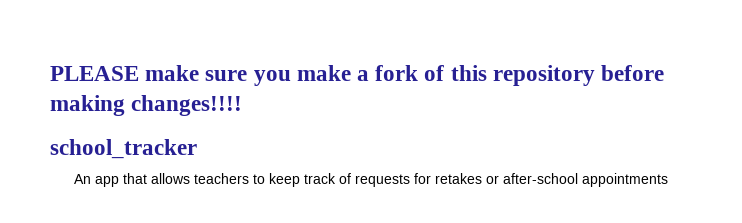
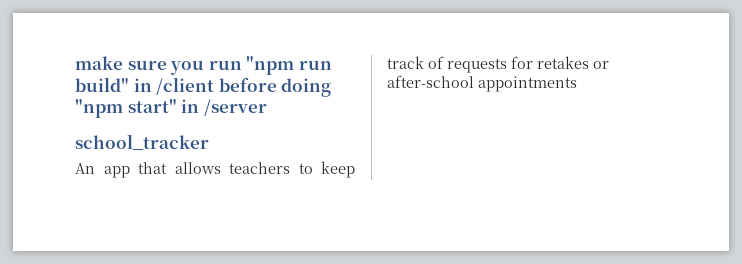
[50,66,139,81] PLEASE -> (75, 63) none
[296,65,665,86] [50,95,243,116] make a fork of this repository before making changes!!!! -> [208,56,332,75] [75,77,332,97] [75,99,267,118] run "npm run build" in /client before doing "npm start" in /server

